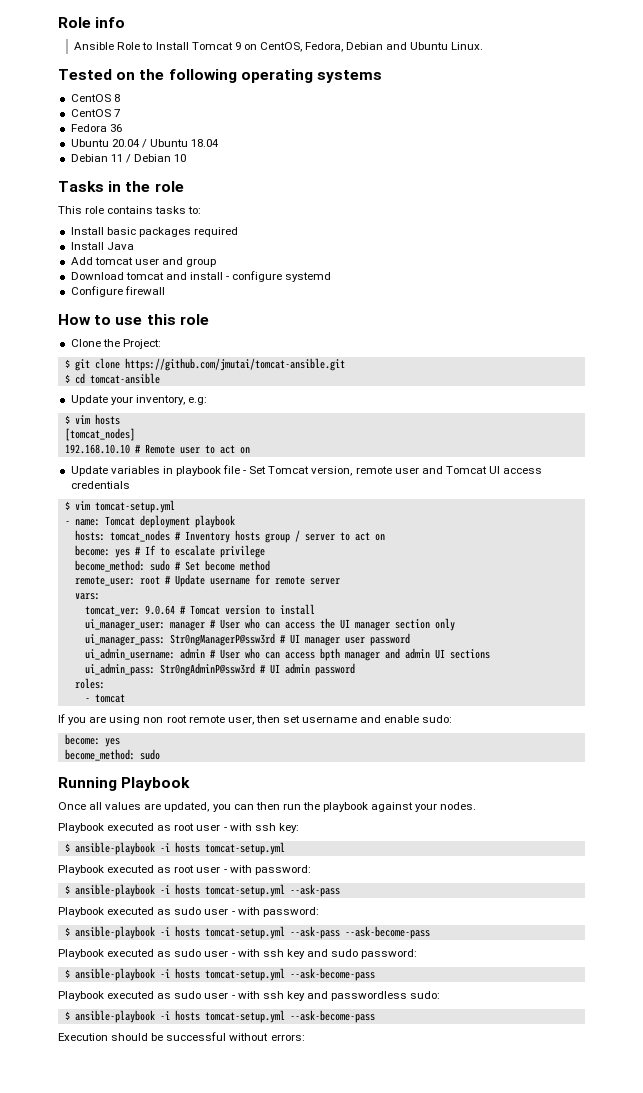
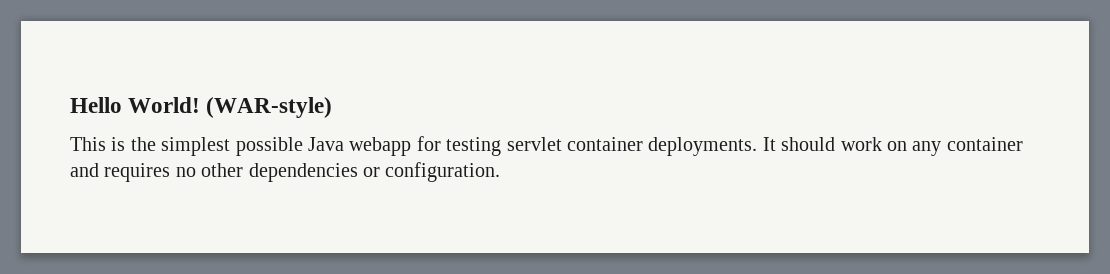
[58,17,126,28] [74,42,484,52] [58,69,382,83] [70,94,120,102] [70,109,120,117] [70,124,122,132] [70,139,220,148] [70,154,187,163] [58,181,184,192] [58,206,202,214] [70,227,238,237] [70,242,134,250] [70,257,217,267] [70,271,332,282] [70,286,165,297] [58,314,209,325] [70,339,161,349] [64,358,345,371] [64,373,160,384] [70,395,207,405] [64,414,120,425] [64,428,135,441] [64,444,250,454] [70,465,543,476] [70,481,130,489] [64,500,175,513] [64,515,235,528] [74,530,385,543] [74,545,265,558] [74,560,270,572] [74,574,340,587] [74,593,100,600] [84,604,315,616] [84,618,455,631] [84,633,410,646] [84,648,490,661] [84,663,355,676] [74,678,105,689] [84,694,125,703] [58,714,453,725] [64,734,120,747] [64,749,160,761] [58,777,191,791] [58,802,477,812] [58,823,299,833] [64,842,285,855] [58,865,311,875] [64,884,340,897] [58,907,319,917] [64,926,430,939] [58,949,418,959] [64,968,375,981] [58,991,441,1001] [64,1010,375,1023] [58,1032,305,1041] Role info // Ansible Role to Install Tomcat 9 on CentOS, Fedora, Debian and Ubuntu Linux. // Tested on the following operating systems // CentOS 8 // CentOS 7 // Fedora 36 // Ubuntu 20.04 / Ubuntu 18.04 // Debian 11 / Debian 10 // Tasks in the role // This role contains tasks to: // Install basic packages required // Install Java // Add tomcat user and group // Download tomcat and install - configure systemd // Configure firewall // How to use this role // Clone the Project: // $ git clone https://github.com/jmutai/tomcat-ansible.git // $ cd tomcat-ansible // Update your inventory, e.g: // $ vim hosts // [tomcat_nodes] // 192.168.10.10 # Remote user to act on // Update variables in playbook file - Set Tomcat version, remote user and Tomcat UI access credentials // $ vim tomcat-setup.yml // - name: Tomcat deployment playbook // hosts: tomcat_nodes # Inventory hosts group / server to act on // become: yes # If to escalate privilege // become_method: sudo # Set become method // remote_user: root # Update username for remote server // vars: // tomcat_ver: 9.0.64 # Tomcat version to install // ui_manager_user: manager # User who can access the UI manager section only // ui_manager_pass: Str0ngManagerP@ssw3rd # UI manager user password // ui_admin_username: admin # User who can access bpth manager and admin UI sections // ui_admin_pass: Str0ngAdminP@ssw3rd # UI admin password // roles: // - tomcat // If you are using non root remote user, then set username and enable sudo: // become: yes // become_method: sudo // Running Playbook // Once all values are updated, you can then run the playbook against your nodes. // Playbook executed as root user - with ssh key: // $ ansible-playbook -i hosts tomcat-setup.yml // Playbook executed as root user - with password: // $ ansible-playbook -i hosts tomcat-setup.yml --ask-pass // Playbook executed as sudo user - with password: // $ ansible-playbook -i hosts tomcat-setup.yml --ask-pass --ask-become-pass // Playbook executed as sudo user - with ssh key and sudo password: // $ ansible-playbook -i hosts tomcat-setup.yml --ask-become-pass // Playbook executed as sudo user - with ssh key and passwordless sudo: // $ ansible-playbook -i hosts tomcat-setup.yml --ask-become-pass // Execution should be successful without errors: -> [70,97,333,118] [70,136,1023,156] [70,162,501,182] Hello World! (WAR-style) // This is the simplest possible Java webapp for testing servlet container deployments. It should work on any container and requires no other dependencies or configuration.

